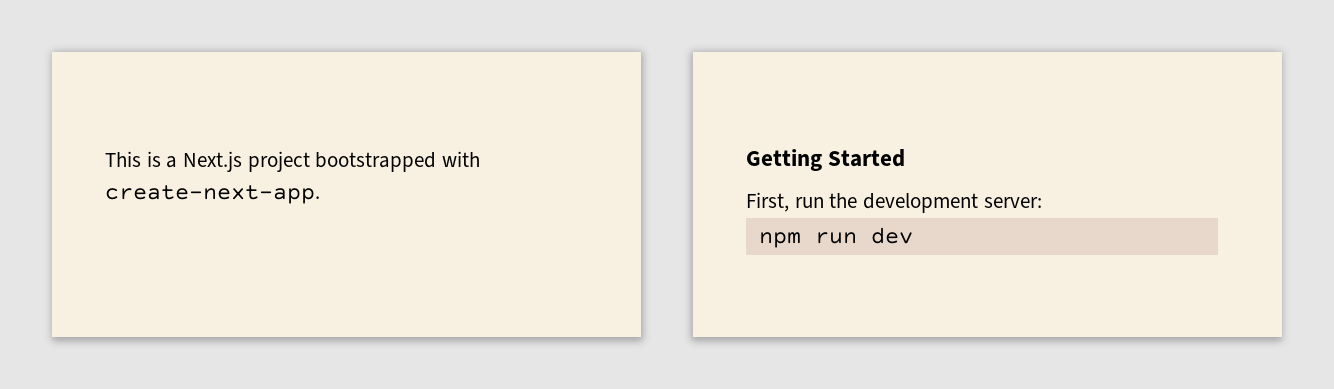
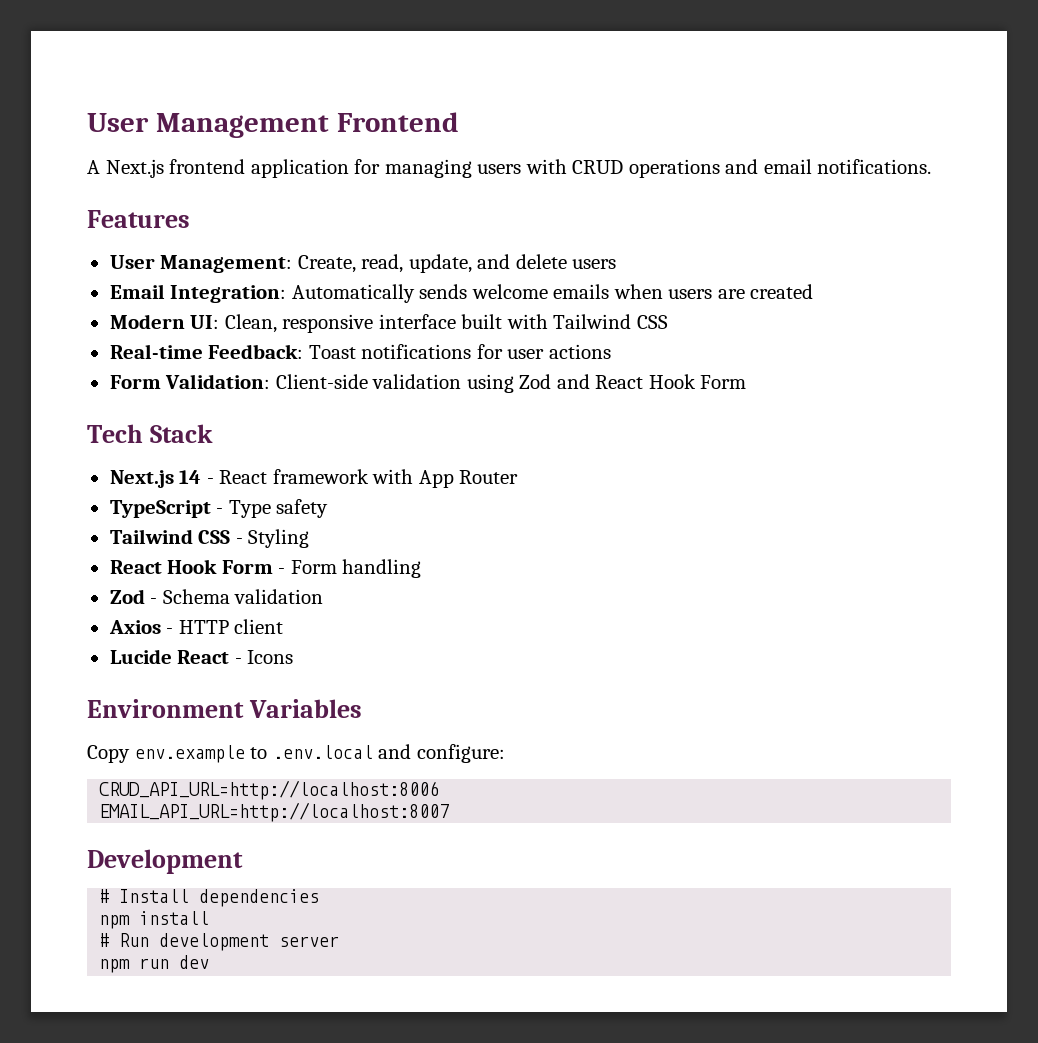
[105,151,481,172] [105,185,320,204] [746,149,906,171] [746,192,1042,213] This is a Next.js project bootstrapped with create-next-app. // Getting Started // First, run the development server: -> [87,112,459,138] [87,159,932,178] [87,210,190,228] [109,254,617,273] [109,284,814,303] [109,314,668,333] [109,344,611,359] [109,374,747,393] [87,424,213,443] [109,469,519,488] [109,499,329,518] [109,529,310,548] [109,559,422,578] [109,589,324,604] [108,619,284,634] [109,649,294,664] [87,699,362,718] [87,744,505,763] [99,780,440,800] [99,802,450,822] [87,849,243,874] [99,889,320,907] [99,911,210,929] [99,933,340,951] User Management Frontend // A Next.js frontend application for managing users with CRUD operations and email notifications. // Features // User Management: Create, read, update, and delete users // Email Integration: Automatically sends welcome emails when users are created // Modern UI: Clean, responsive interface built with Tailwind CSS // Real-time Feedback: Toast notifications for user actions // Form Validation: Client-side validation using Zod and React Hook Form // Tech Stack // Next.js 14 - React framework with App Router // TypeScript - Type safety // Tailwind CSS - Styling // React Hook Form - Form handling // Zod - Schema validation // Axios - HTTP client // Lucide React - Icons // Environment Variables // Copy env.example to .env.local and configure: // CRUD_API_URL=http://localhost:8006 // EMAIL_API_URL=http://localhost:8007 // Development // # Install dependencies // npm install // # Run development server

